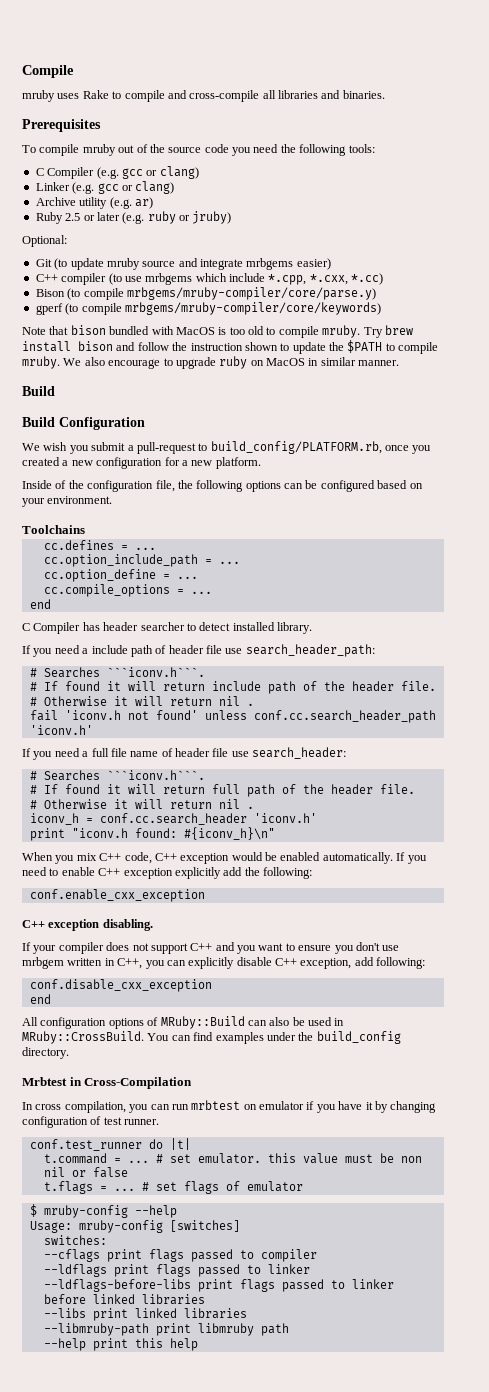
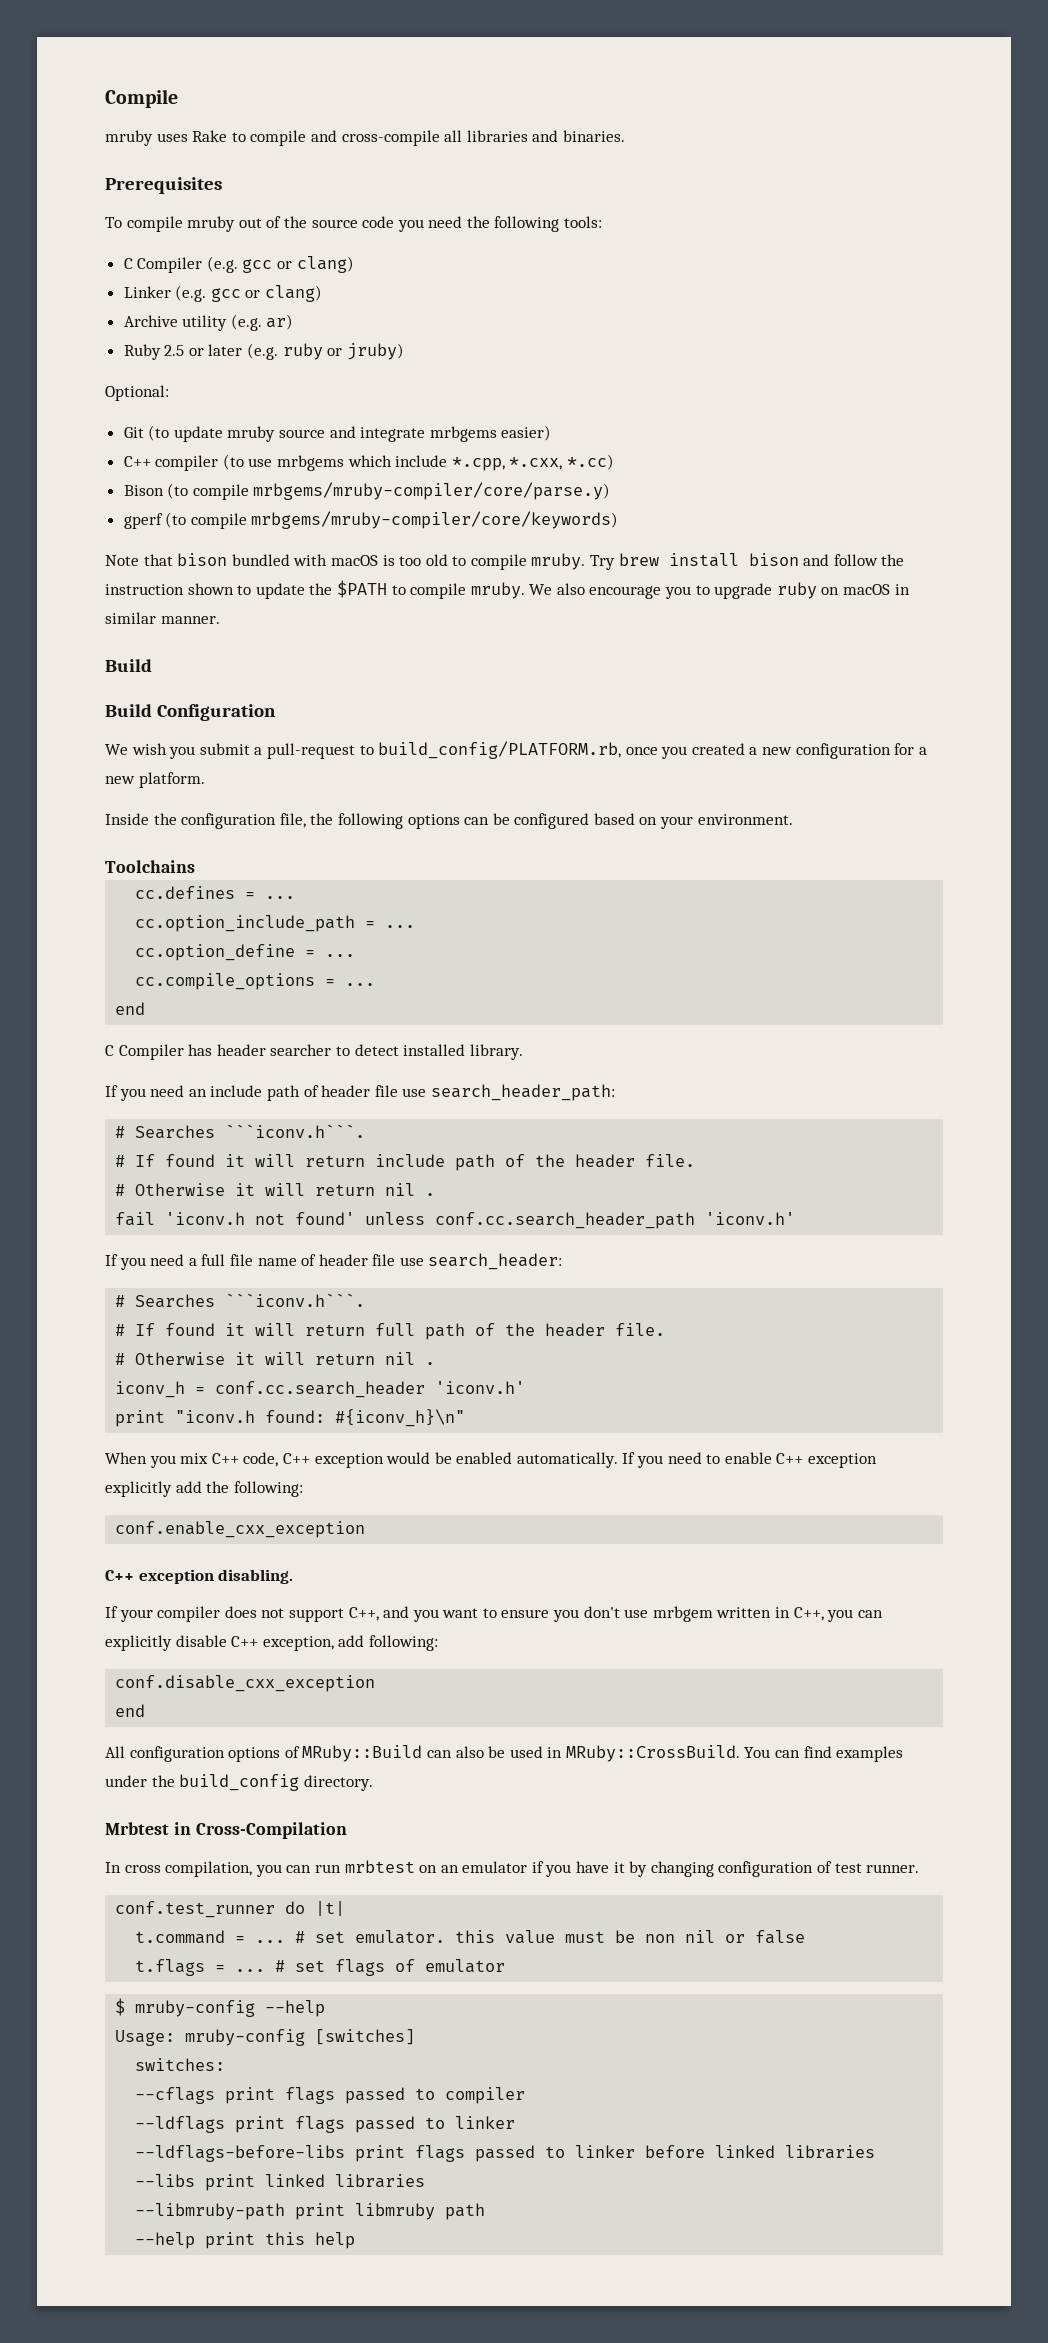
[175,327,215,335] MacOS -> [330,555,378,566] macOS
(161, 364) none -> [665,586,692,599] you
[266,358,305,366] MacOS -> [843,584,891,595] macOS
[55,480,67,489] of -> (149, 819) none
[82,648,89,654] a -> [188,1089,207,1097] an
[190,943,213,951] C++ -> [348,1607,379,1621] C++,
(257, 1107) none -> [440,1865,459,1873] an

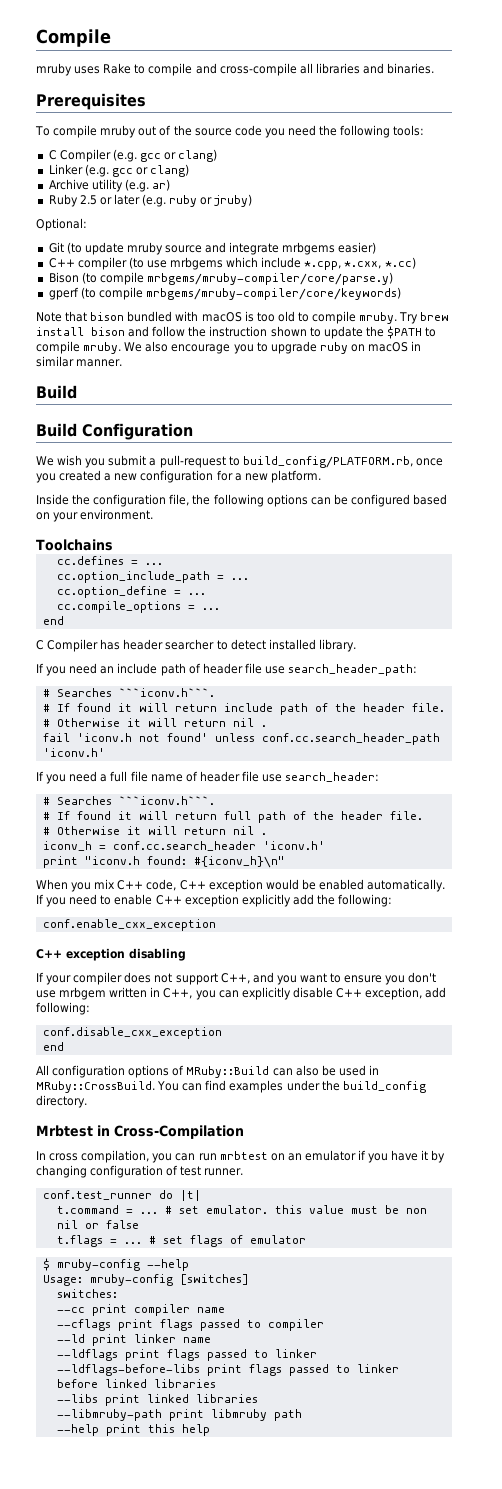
[218,1569,294,1584] disabling. -> [129,948,186,961] disabling
(226, 2064) none -> [56,1304,225,1316] // --cc print compiler name
(526, 2095) none -> [56,1334,211,1346] // --ld print linker name

